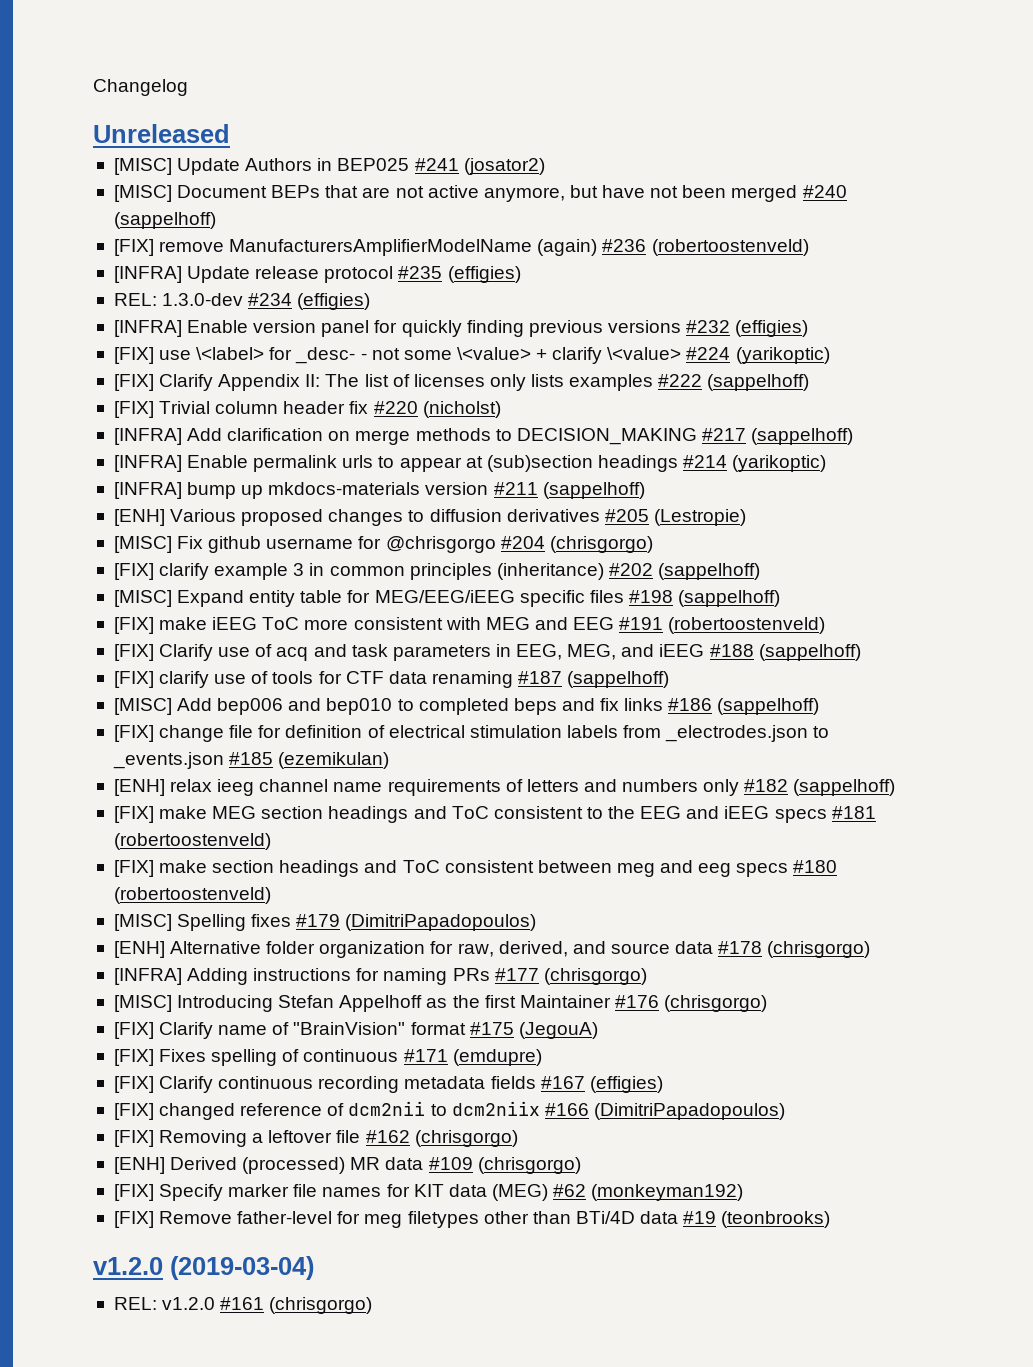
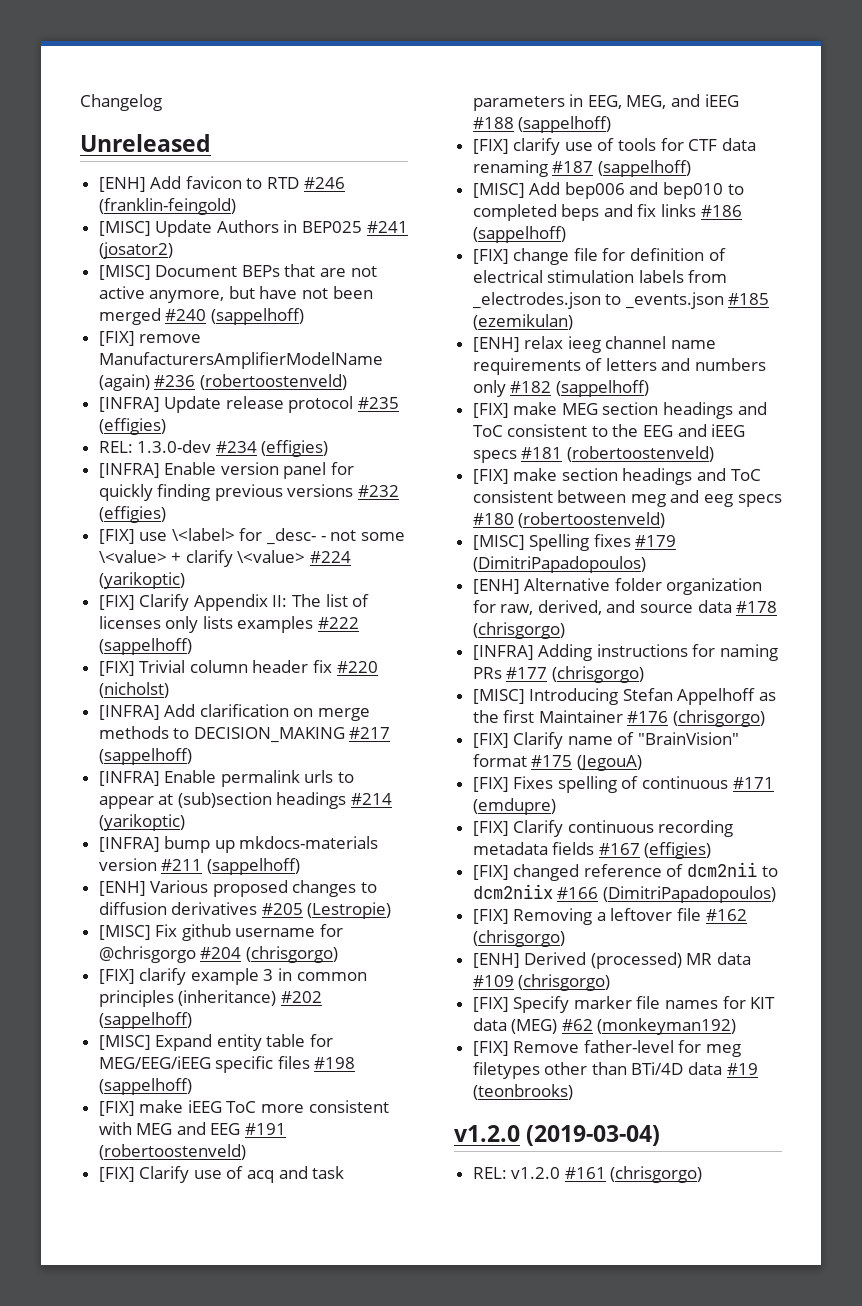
(230, 133) none -> [98,176,345,192] [98,198,236,215] // [ENH] Add favicon to RTD #246 (franklin-feingold)

